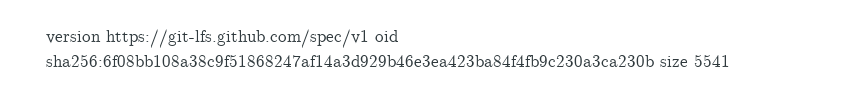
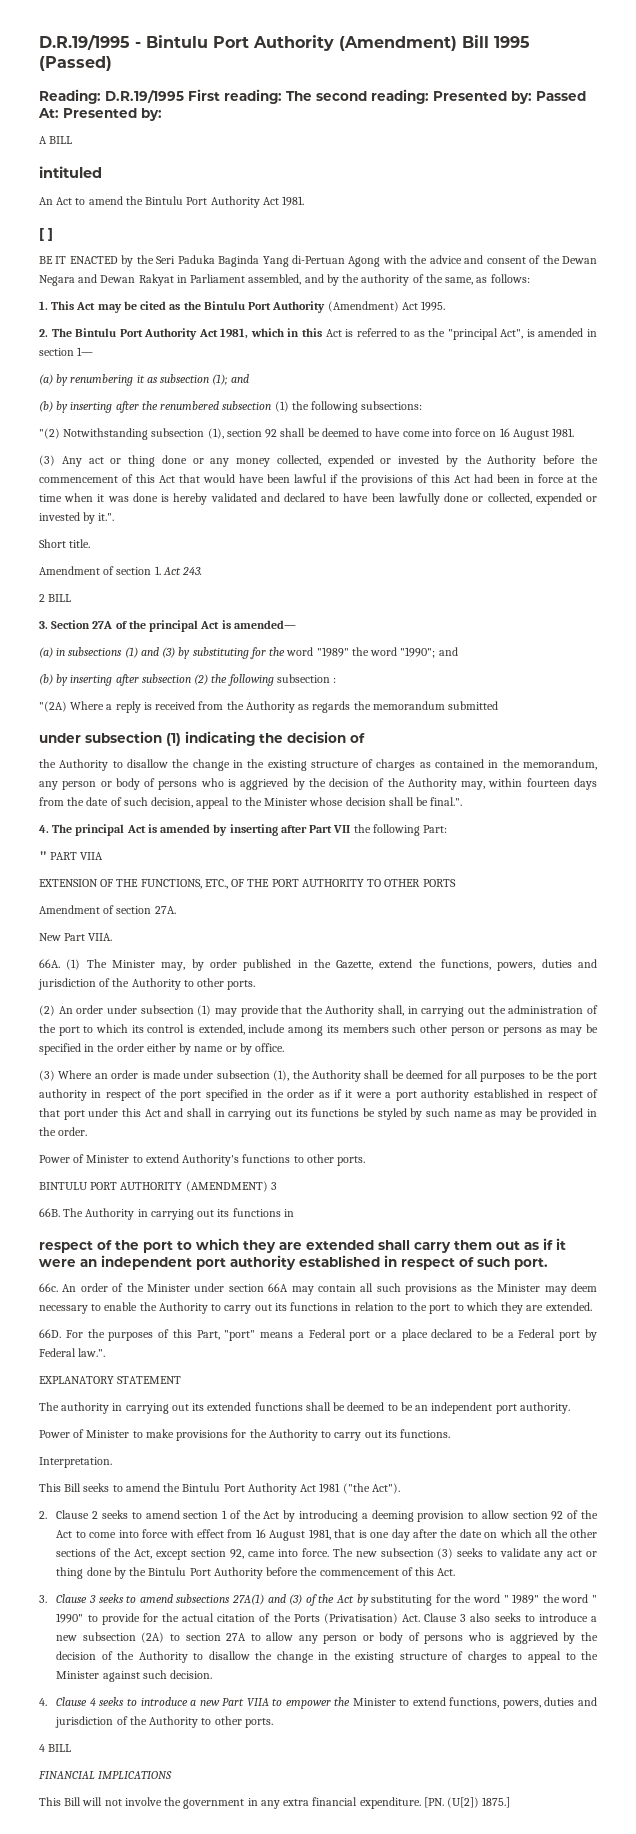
[46,29,398,48] [46,54,730,67] version https://git-lfs.github.com/spec/v1 oid sha256:6f08bb108a38c9f51868247af14a3d929b46e3ea423ba84f4fb9c230a3ca230b size 5541 -> [39,34,530,51] [39,56,112,71] [39,89,586,104] [38,108,162,121] [39,136,73,144] [39,166,102,178] [39,196,305,208] [39,228,53,241] [39,255,598,267] [39,274,530,286] [39,301,446,313] [39,328,597,340] [39,347,94,356] [39,374,249,386] [39,401,423,413] [39,428,575,440] [39,455,598,467] [39,474,598,486] [39,493,597,505] [39,512,115,524] [39,539,91,548] [39,566,203,575] [39,594,72,602] [39,620,296,632] [39,647,458,659] [39,674,337,686] [39,701,499,713] [39,731,365,746] [39,759,597,771] [39,778,597,790] [39,797,463,809] [39,824,448,836] [39,851,104,860] [39,879,456,889] [39,905,176,914] [39,933,113,941] [39,959,597,971] [38,978,256,990] [39,1005,598,1017] [39,1024,598,1036] [39,1043,285,1055] [39,1070,597,1082] [39,1089,598,1101] [39,1108,598,1120] [39,1127,88,1136] [39,1154,366,1166] [39,1181,277,1192] [39,1208,294,1220] [39,1238,566,1253] [39,1255,548,1270] [39,1283,598,1295] [39,1302,592,1314] [39,1329,597,1341] [39,1348,106,1357] [39,1376,182,1384] [39,1402,570,1414] [39,1429,451,1441] [39,1457,112,1468] [39,1483,400,1495] [39,1510,598,1522] [56,1529,597,1541] [56,1548,597,1560] [56,1567,456,1579] [39,1594,598,1606] [56,1613,597,1625] [56,1632,598,1644] [56,1651,598,1663] [56,1670,213,1682] [39,1697,597,1709] [55,1716,273,1728] [39,1744,72,1752] [38,1771,173,1779] [39,1797,511,1809] D.R.19/1995 - Bintulu Port Authority (Amendment) Bill 1995 (Passed) // Reading: D.R.19/1995 First reading: The second reading: Presented by: Passed At: Presented by: // A BILL // intituled // An Act to amend the Bintulu Port Authority Act 1981. // [ ] // BE IT ENACTED by the Seri Paduka Baginda Yang di-Pertuan Agong with the advice and consent of the Dewan Negara and Dewan Rakyat in Parliament assembled, and by the authority of the same, as follows: // 1. This Act may be cited as the Bintulu Port Authority (Amendment) Act 1995. // 2. The Bintulu Port Authority Act 1981, which in this Act is referred to as the "principal Act", is amended in section 1— // (a) by renumbering it as subsection (1); and // (b) by inserting after the renumbered subsection (1) the following subsections: // "(2) Notwithstanding subsection (1), section 92 shall be deemed to have come into force on 16 August 1981. // (3) Any act or thing done or any money collected, expended or invested by the Authority before the commencement of this Act that would have been lawful if the provisions of this Act had been in force at the time when it was done is hereby validated and declared to have been lawfully done or collected, expended or invested by it.". // Short title. // Amendment of section 1. Act 243. // 2 BILL // 3. Section 27A of the principal Act is amended— // (a) in subsections (1) and (3) by substituting for the word "1989" the word "1990"; and // (b) by inserting after subsection (2) the following subsection : // "(2A) Where a reply is received from the Authority as regards the memorandum submitted // under subsection (1) indicating the decision of // the Authority to disallow the change in the existing structure of charges as contained in the memorandum, any person or body of persons who is aggrieved by the decision of the Authority may, within fourteen days from the date of such decision, appeal to the Minister whose decision shall be final.". // 4. The principal Act is amended by inserting after Part VII the following Part: // " PART VIIA // EXTENSION OF THE FUNCTIONS, ETC., OF THE PORT AUTHORITY TO OTHER PORTS // Amendment of section 27A. // New Part VIIA. // 66A. (1) The Minister may, by order published in the Gazette, extend the functions, powers, duties and jurisdiction of the Authority to other ports. // (2) An order under subsection (1) may provide that the Authority shall, in carrying out the administration of the port to which its control is extended, include among its members such other person or persons as may be specified in the order either by name or by office. // (3) Where an order is made under subsection (1), the Authority shall be deemed for all purposes to be the port authority in respect of the port specified in the order as if it were a port authority established in respect of that port under this Act and shall in carrying out its functions be styled by such name as may be provided in the order. // Power of Minister to extend Authority's functions to other ports. // BINTULU PORT AUTHORITY (AMENDMENT) 3 // 66B. The Authority in carrying out its functions in // respect of the port to which they are extended shall carry them out as if it were an independent port authority established in respect of such port. // 66c. An order of the Minister under section 66A may contain all such provisions as the Minister may deem necessary to enable the Authority to carry out its functions in relation to the port to which they are extended. // 66D. For the purposes of this Part, "port" means a Federal port or a place declared to be a Federal port by Federal law.". // EXPLANATORY STATEMENT // The authority in carrying out its extended functions shall be deemed to be an independent port authority. // Power of Minister to make provisions for the Authority to carry out its functions. // Interpretation. // This Bill seeks to amend the Bintulu Port Authority Act 1981 ("the Act"). // 2. Clause 2 seeks to amend section 1 of the Act by introducing a deeming provision to allow section 92 of the Act to come into force with effect from 16 August 1981, that is one day after the date on which all the other sections of the Act, except section 92, came into force. The new subsection (3) seeks to validate any act or thing done by the Bintulu Port Authority before the commencement of this Act. // 3. Clause 3 seeks to amend subsections 27A(1) and (3) of the Act by substituting for the word " 1989" the word " 1990" to provide for the actual citation of the Ports (Privatisation) Act. Clause 3 also seeks to introduce a new subsection (2A) to section 27A to allow any person or body of persons who is aggrieved by the decision of the Authority to disallow the change in the existing structure of charges to appeal to the Minister against such decision. // 4. Clause 4 seeks to introduce a new Part VIIA to empower the Minister to extend functions, powers, duties and jurisdiction of the Authority to other ports. // 4 BILL // FINANCIAL IMPLICATIONS // This Bill will not involve the government in any extra financial expenditure. [PN. (U[2]) 1875.]

